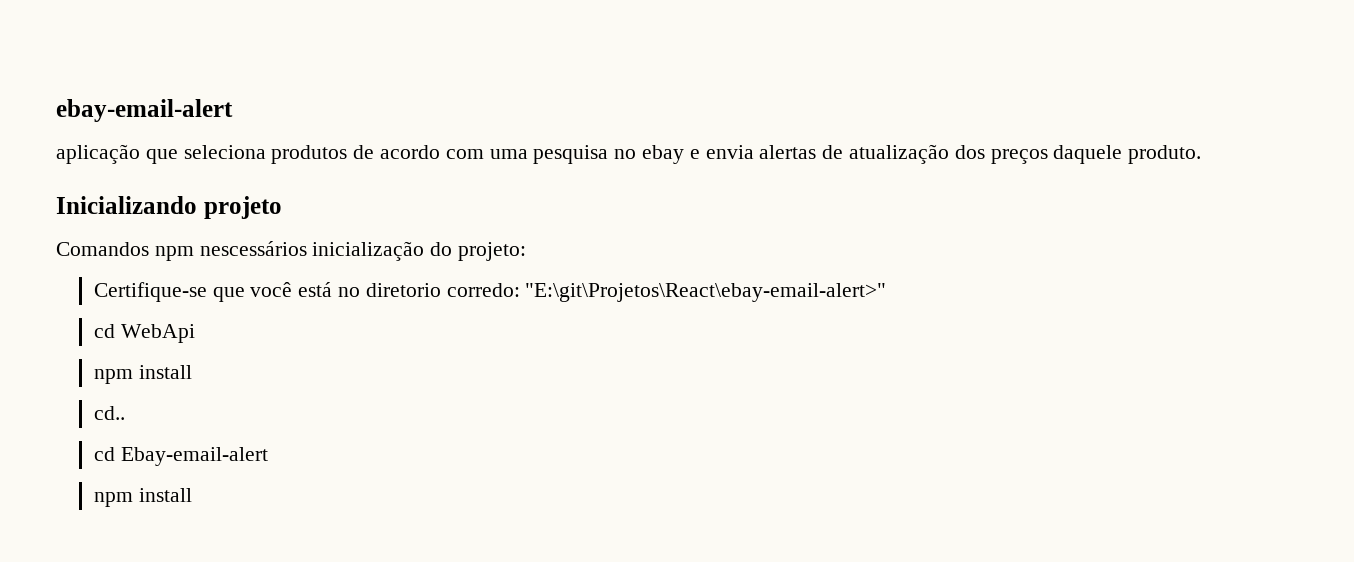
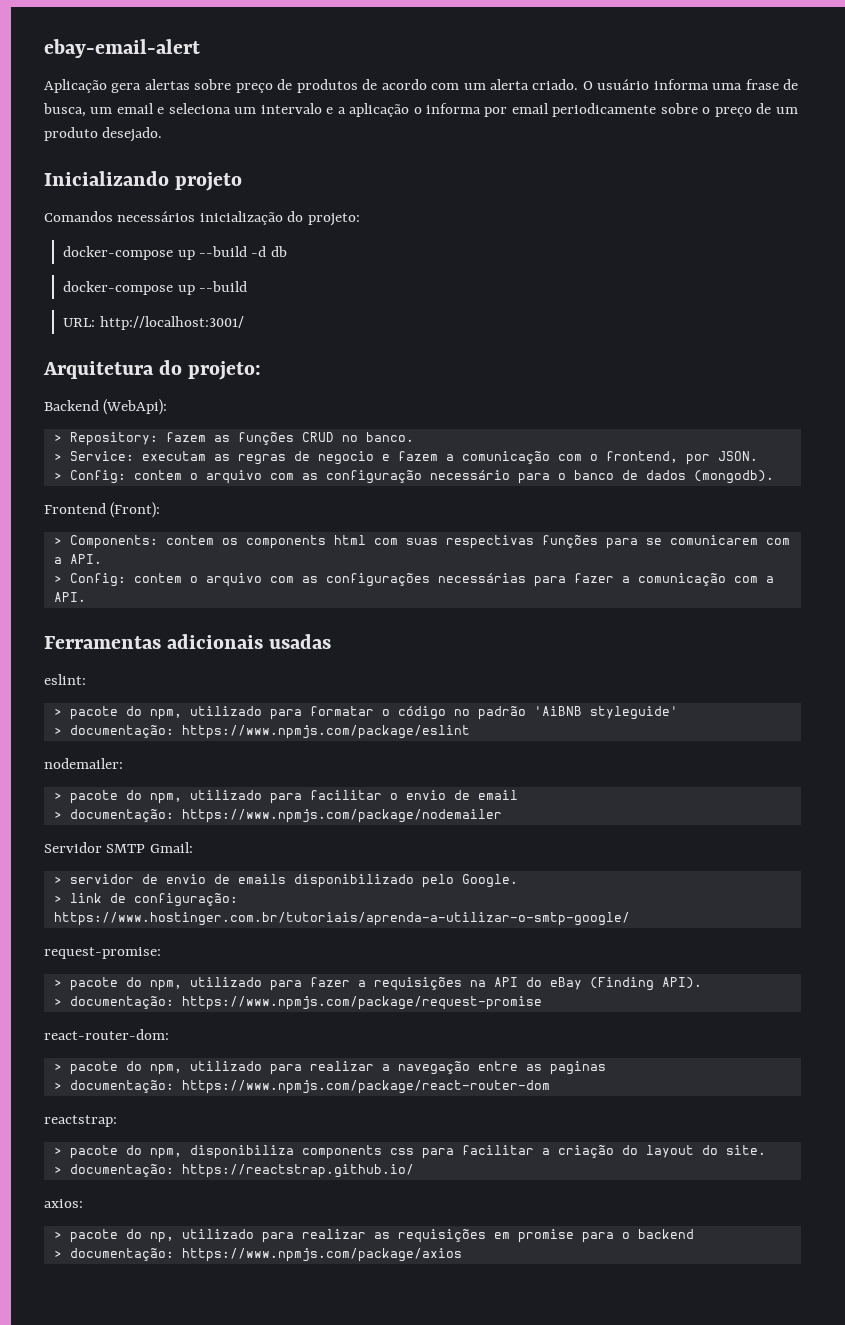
[56,144,1202,164] aplicação que seleciona produtos de acordo com uma pesquisa no ebay e envia alertas de atualização dos preços daquele produto. -> [44,79,799,93] [43,103,798,117] [44,127,163,142] Aplicação gera alertas sobre preço de produtos de acordo com um alerta criado. O usuário informa uma frase de busca, um email e seleciona um intervalo e a aplicação o informa por email periodicamente sobre o preço de um produto desejado.
[154,241,307,261] npm nescessários -> [117,211,196,222] necessários
[93,282,887,302] [93,324,195,343] [93,365,192,384] [93,406,125,420] [93,447,268,466] [93,488,192,507] Certifique-se que você está no diretorio corredo: "E:\git\Projetos\React\ebay-email-alert>" // cd WebApi // npm install // cd.. // cd Ebay-email-alert // npm install -> [63,246,287,260] [63,281,248,295] [63,316,244,330] [43,360,262,380] [44,399,168,415] [53,432,414,446] [53,451,758,465] [53,470,774,484] [44,502,161,518] [53,535,790,549] [53,554,102,564] [53,573,774,587] [53,592,86,602] [44,634,332,649] [44,674,86,685] [53,706,678,720] [53,725,470,739] [44,758,123,769] [53,790,518,804] [53,809,502,823] [44,842,193,853] [53,874,518,888] [53,893,238,907] [53,912,630,926] [44,947,161,959] [53,977,702,991] [53,996,542,1010] [44,1029,169,1040] [53,1061,606,1075] [53,1080,550,1094] [44,1115,117,1127] [53,1145,766,1159] [53,1164,414,1178] [44,1199,83,1208] [53,1229,694,1243] [53,1248,462,1262] docker-compose up --build -d db // docker-compose up --build // URL: http://localhost:3001/ // Arquitetura do projeto: // Backend (WebApi): // > Repository: fazem as funções CRUD no banco. // > Service: executam as regras de negocio e fazem a comunicação com o frontend, por JSON. // > Config: contem o arquivo com as configuração necessário para o banco de dados (mongodb). // Frontend (Front): // > Components: contem os components html com suas respectivas funções para se comunicarem com a API. // > Config: contem o arquivo com as configurações necessárias para fazer a comunicação com a API. // Ferramentas adicionais usadas // eslint: // > pacote do npm, utilizado para formatar o código no padrão 'AiBNB styleguide' // > documentação: https://www.npmjs.com/package/eslint // nodemailer: // > pacote do npm, utilizado para facilitar o envio de email // > documentação: https://www.npmjs.com/package/nodemailer // Servidor SMTP Gmail: // > servidor de envio de emails disponibilizado pelo Google. // > link de configuração: https://www.hostinger.com.br/tutoriais/aprenda-a-utilizar-o-smtp-google/ // request-promise: // > pacote do npm, utilizado para fazer a requisições na API do eBay (Finding API). // > documentação: https://www.npmjs.com/package/request-promise // react-router-dom: // > pacote do npm, utilizado para realizar a navegação entre as paginas // > documentação: https://www.npmjs.com/package/react-router-dom // reactstrap: // > pacote do npm, disponibiliza components css para facilitar a criação do layout do site. // > documentação: https://reactstrap.github.io/ // axios: // > pacote do np, utilizado para realizar as requisições em promise para o backend // > documentação: https://www.npmjs.com/package/axios

